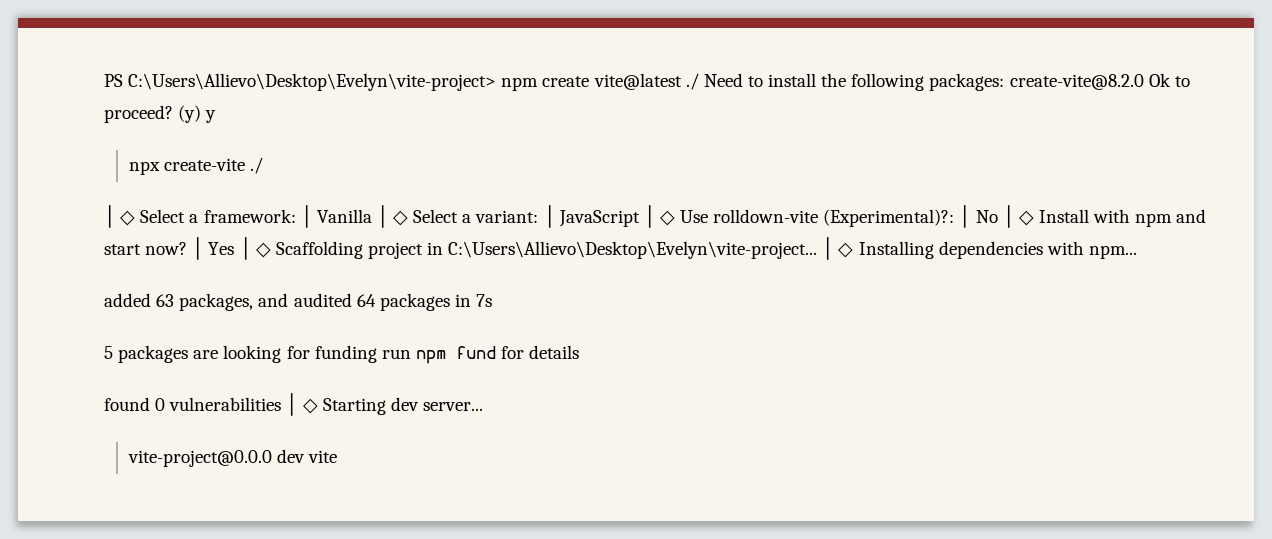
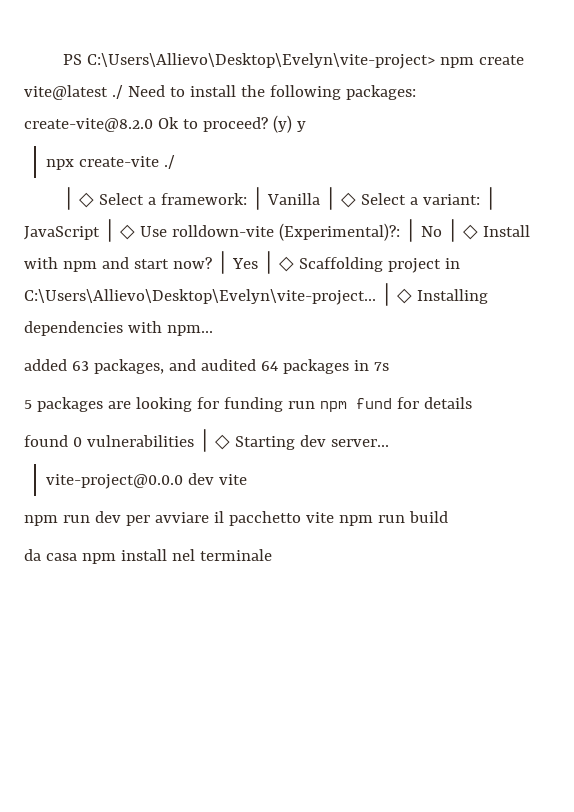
(338, 456) none -> [24,511,448,526] [24,549,272,564] // npm run dev per avviare il pacchetto vite npm run build // da casa npm install nel terminale

